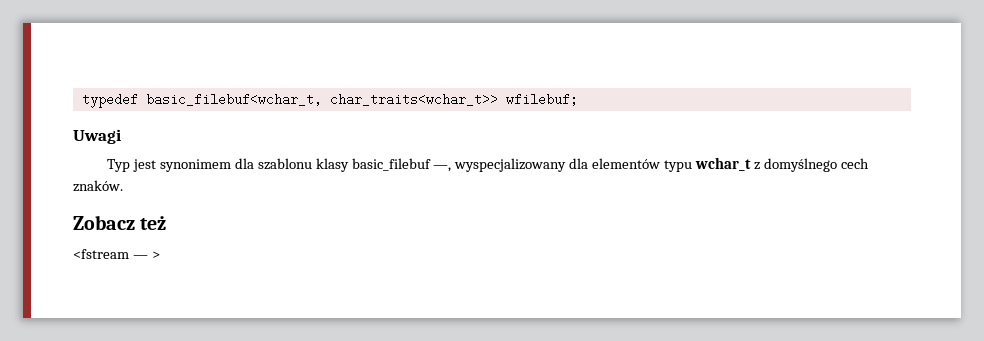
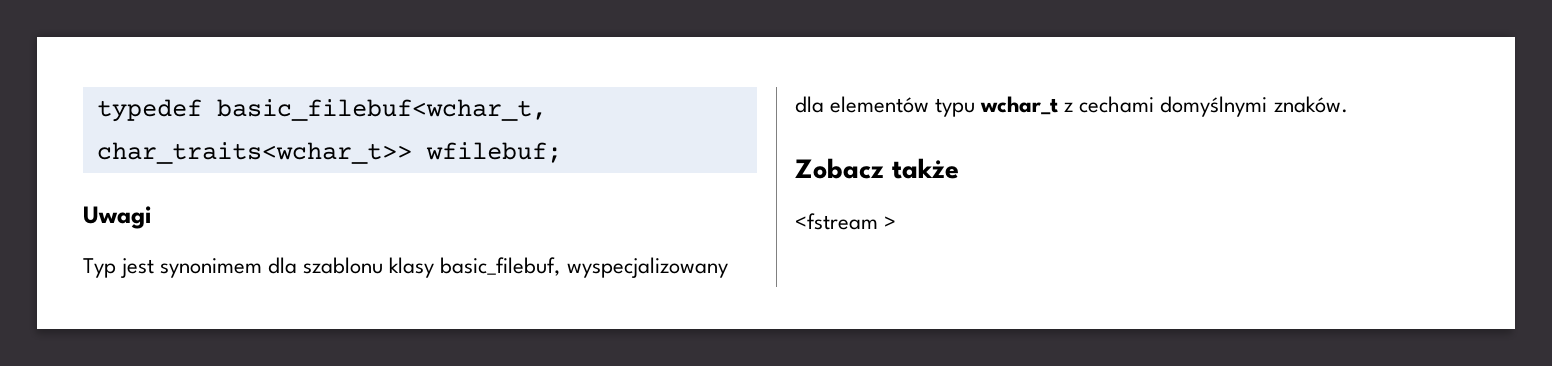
[351,158,452,172] basic_filebuf —, -> [440,257,561,276] basic_filebuf,
[763,158,869,172] domyślnego cech -> [1079,96,1268,117] cechami domyślnymi
[140,216,167,230] też -> [891,158,959,179] także
[132,255,148,259] — -> (878, 221) none

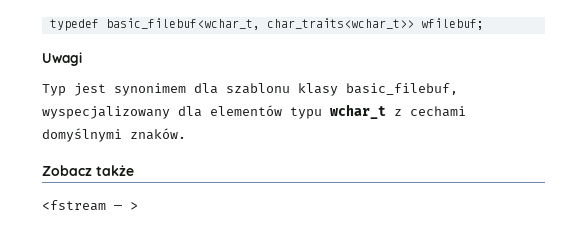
(878, 221) none -> [114,205,122,210] —

